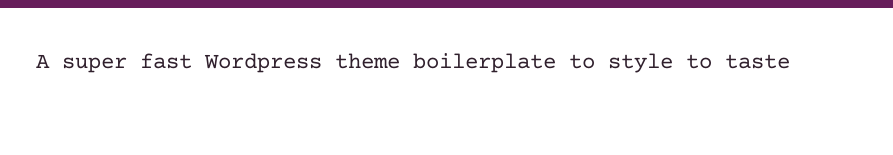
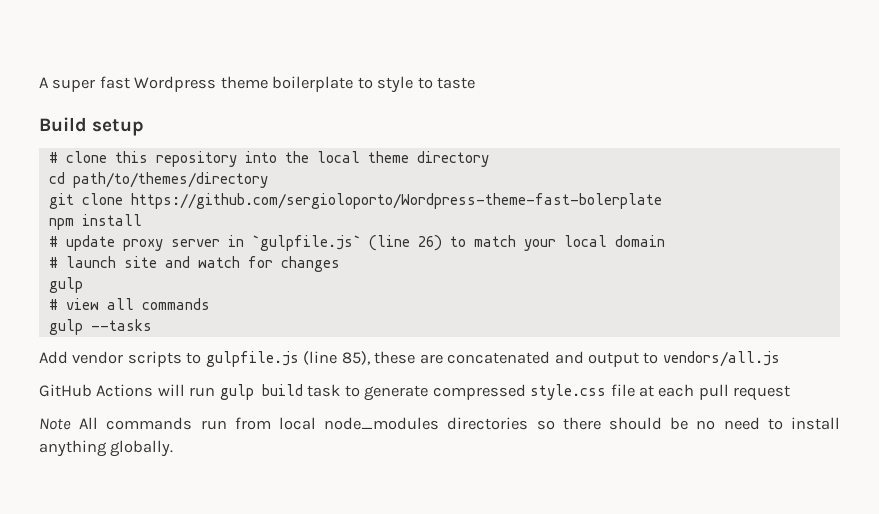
(790, 61) none -> [39,117,145,136] [48,151,489,167] [48,172,268,188] [48,193,662,209] [48,214,142,230] [48,235,665,251] [48,256,340,272] [48,277,83,293] [48,298,210,310] [48,319,152,335] [39,351,780,367] [39,384,791,401] [39,417,841,430] [39,440,174,457] // Build setup // # clone this repository into the local theme directory // cd path/to/themes/directory // git clone https://github.com/sergioloporto/Wordpress-theme-fast-bolerplate // npm install // # update proxy server in `gulpfile.js` (line 26) to match your local domain // # launch site and watch for changes // gulp // # view all commands // gulp --tasks // Add vendor scripts to gulpfile.js (line 85), these are concatenated and output to vendors/all.js // GitHub Actions will run gulp build task to generate compressed style.css file at each pull request // Note All commands run from local node_modules directories so there should be no need to install anything globally.

